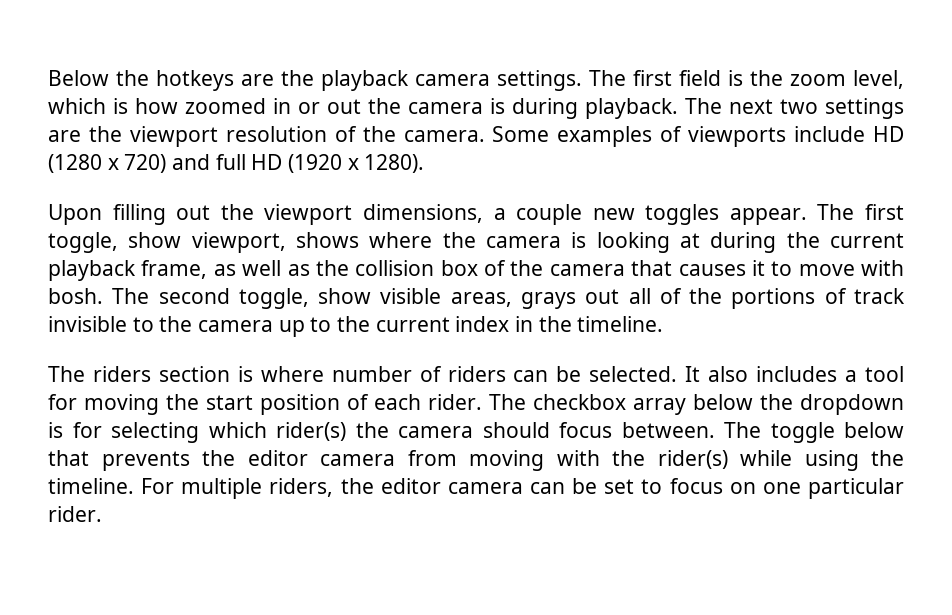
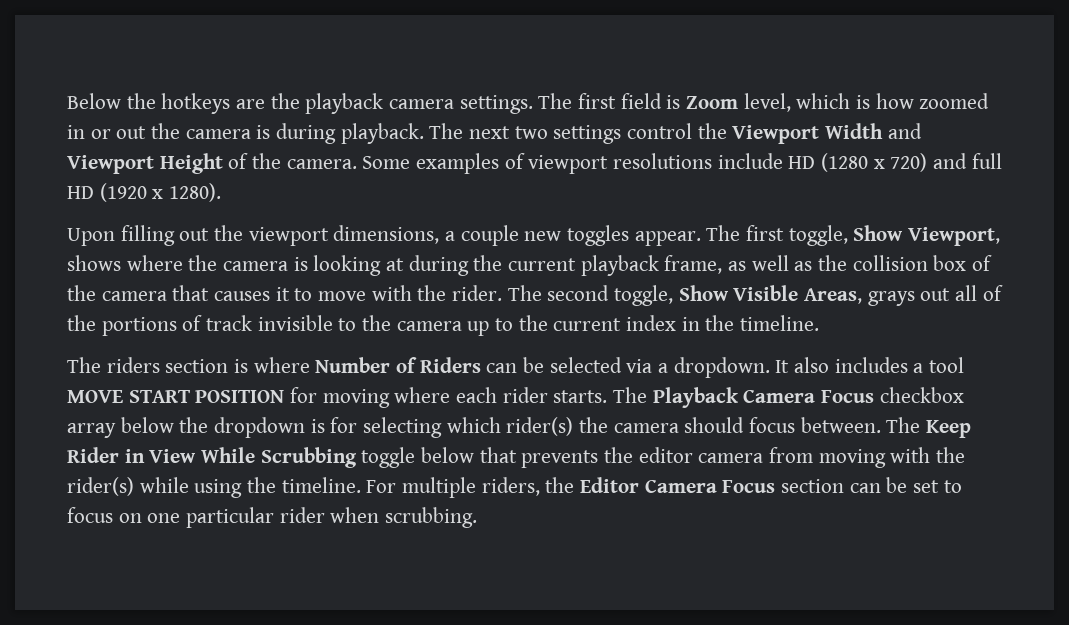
[750,70,846,86] the zoom -> [686,96,739,109] Zoom
[48,126,327,147] are the viewport resolution -> [627,123,922,144] [67,153,223,174] control the Viewport Width and Viewport Height
[688,126,787,147] viewports -> [528,153,713,174] viewport resolutions
[128,232,286,253] show viewport, -> [853,225,1001,246] Show Viewport,
[48,288,103,304] bosh. -> [417,285,503,301] the rider.
[318,288,512,307] show visible areas, -> [678,285,863,304] Show Visible Areas,
[331,366,678,382] number of riders can be selected. -> [315,357,770,378] Number of Riders can be selected via a dropdown.
[48,394,526,415] for moving the start position of each rider. The -> [67,387,875,408] MOVE START POSITION for moving where each rider starts. The Playback Camera Focus
(761, 430) none -> [926,420,972,438] [67,447,357,468] Keep Rider in View While Scrubbing
[380,478,523,494] editor camera -> [580,477,845,493] Editor Camera Focus section
[48,506,102,522] rider. -> [279,507,478,528] rider when scrubbing.

